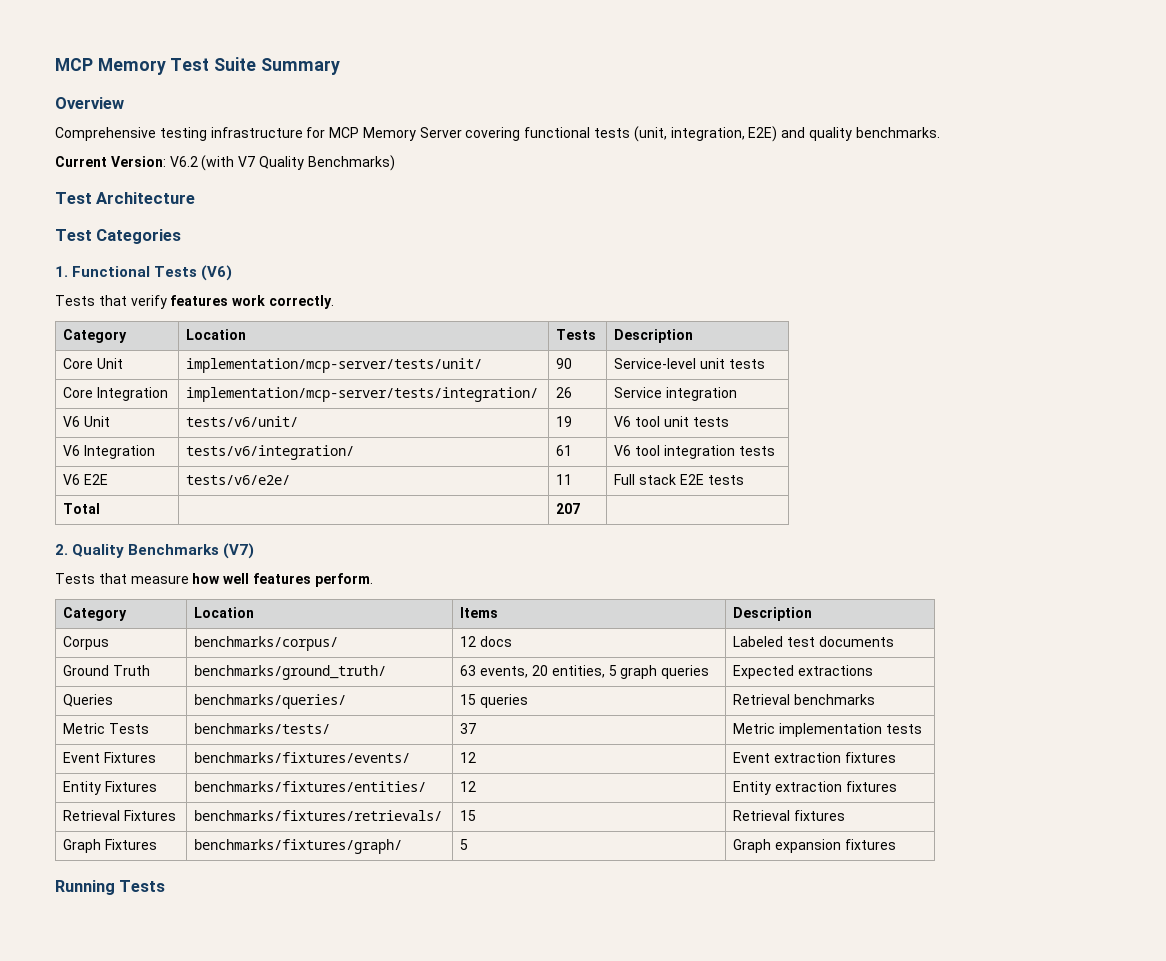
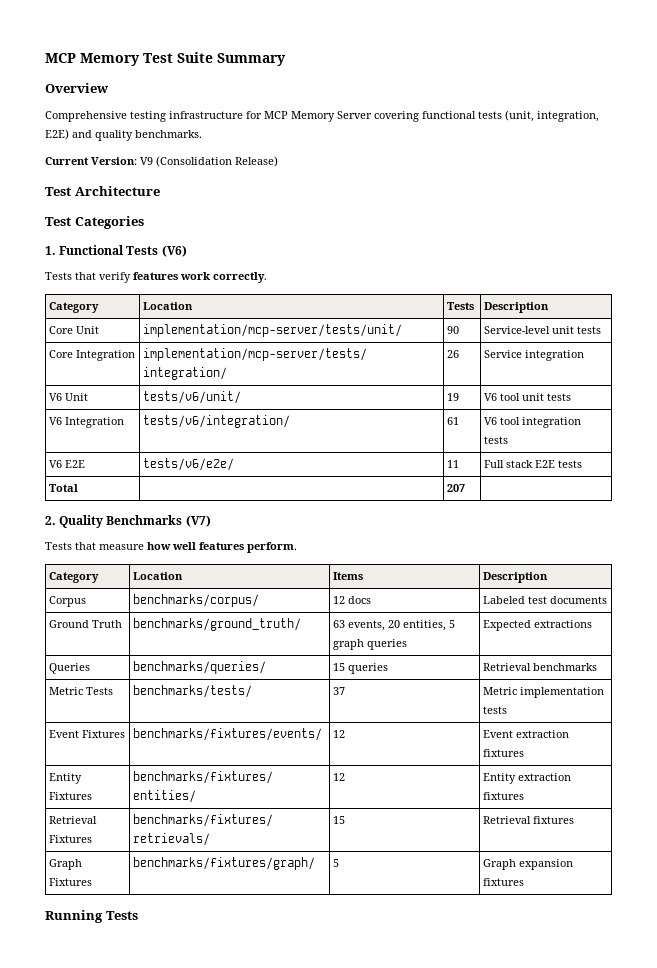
[169,155,395,171] V6.2 (with V7 Quality Benchmarks) -> [140,156,278,167] V9 (Consolidation Release)

